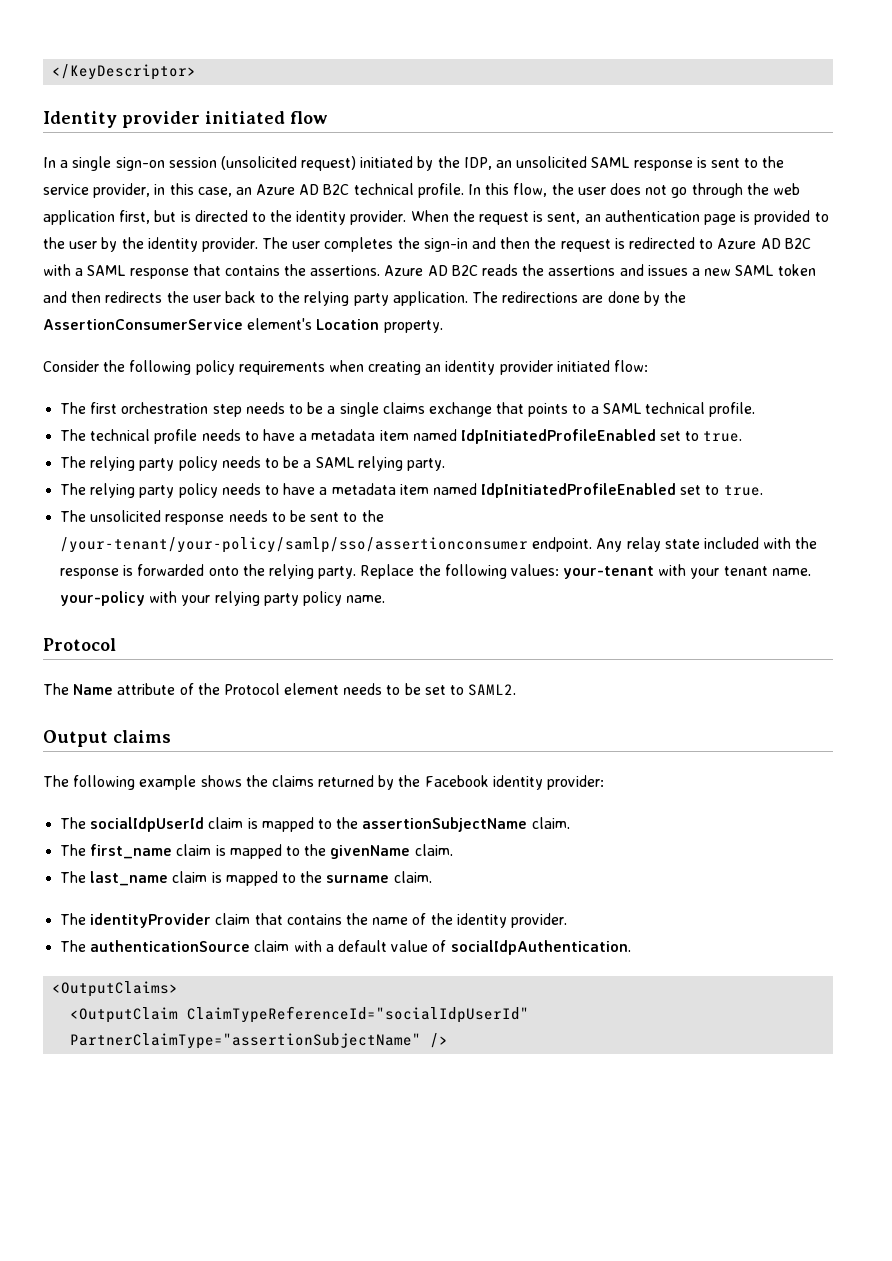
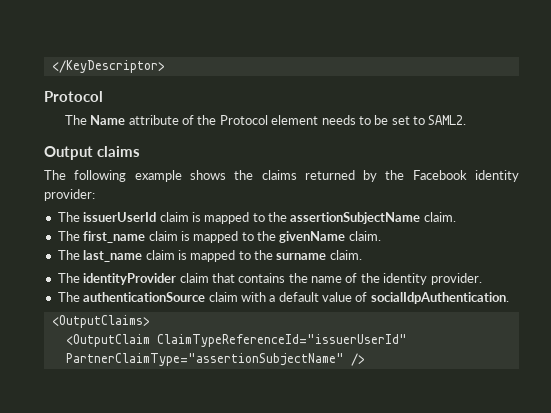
[43,111,328,128] [43,156,785,171] [43,183,800,198] [43,210,829,225] [43,237,811,252] [43,264,816,279] [43,291,686,306] [43,318,443,333] [43,360,649,375] [60,402,756,417] [60,429,743,444] [60,456,445,471] [60,483,763,498] [60,510,384,525] [60,537,818,553] [60,564,811,579] [60,591,386,606] // Identity provider initiated flow // In a single sign-on session (unsolicited request) initiated by the IDP, an unsolicited SAML response is sent to the service provider, in this case, an Azure AD B2C technical profile. In this flow, the user does not go through the web application first, but is directed to the identity provider. When the request is sent, an authentication page is provided to the user by the identity provider. The user completes the sign-in and then the request is redirected to Azure AD B2C with a SAML response that contains the assertions. Azure AD B2C reads the assertions and issues a new SAML token and then redirects the user back to the relying party application. The redirections are done by the AssertionConsumerService element's Location property. // Consider the following policy requirements when creating an identity provider initiated flow: // The first orchestration step needs to be a single claims exchange that points to a SAML technical profile. // The technical profile needs to have a metadata item named IdpInitiatedProfileEnabled set to true. // The relying party policy needs to be a SAML relying party. // The relying party policy needs to have a metadata item named IdpInitiatedProfileEnabled set to true. // The unsolicited response needs to be sent to the /your-tenant/your-policy/samlp/sso/assertionconsumer endpoint. Any relay state included with the response is forwarded onto the relying party. Replace the following values: your-tenant with your tenant name. your-policy with your relying party policy name. -> (165, 66) none
[90,817,205,832] socialIdpUserId -> [83,212,157,222] issuerUserId
[187,1006,530,1023] ClaimTypeReferenceId="socialIdpUserId" -> [156,334,407,347] ClaimTypeReferenceId="issuerUserId"

